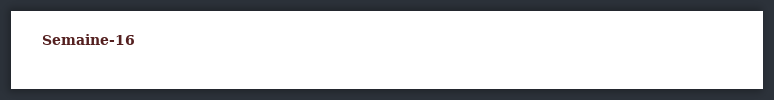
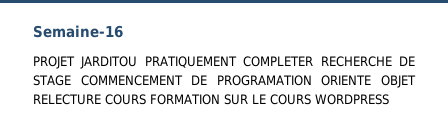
(135, 39) none -> [33,56,415,69] [33,75,416,88] [33,94,389,105] // PROJET JARDITOU PRATIQUEMENT COMPLETER RECHERCHE DE STAGE COMMENCEMENT DE PROGRAMATION ORIENTE OBJET RELECTURE COURS FORMATION SUR LE COURS WORDPRESS

